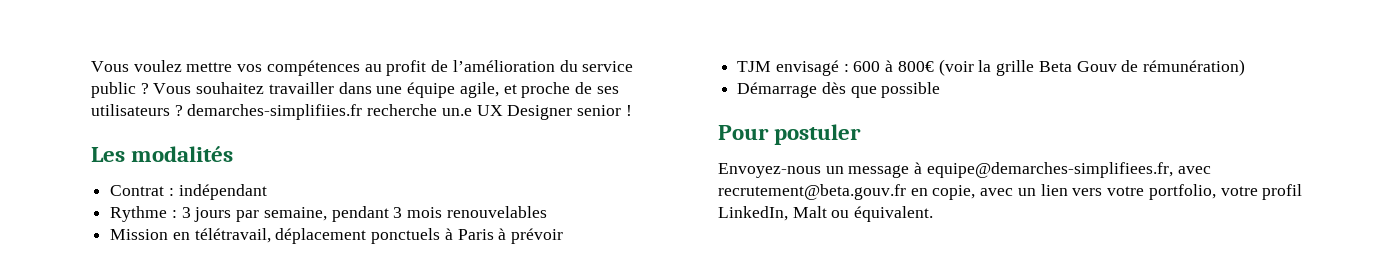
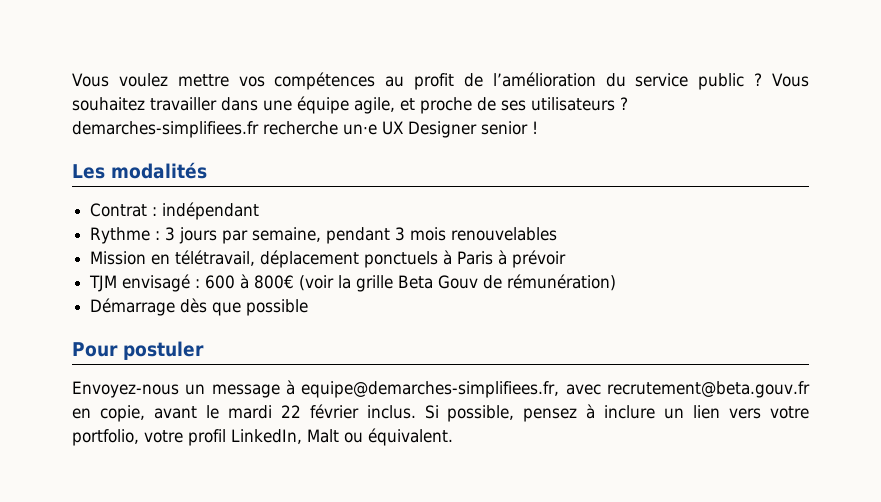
[187,104,472,120] demarches-simplifiies.fr recherche un.e -> [72,121,377,138] demarches-simplifiees.fr recherche un·e
[980,188,1014,196] avec -> [153,404,656,422] avant le mardi 22 février inclus. Si possible, pensez à inclure

